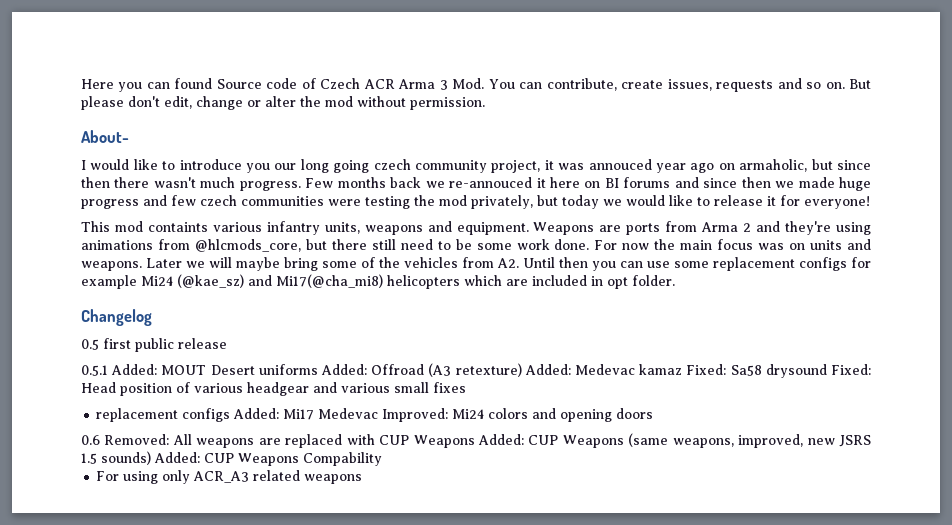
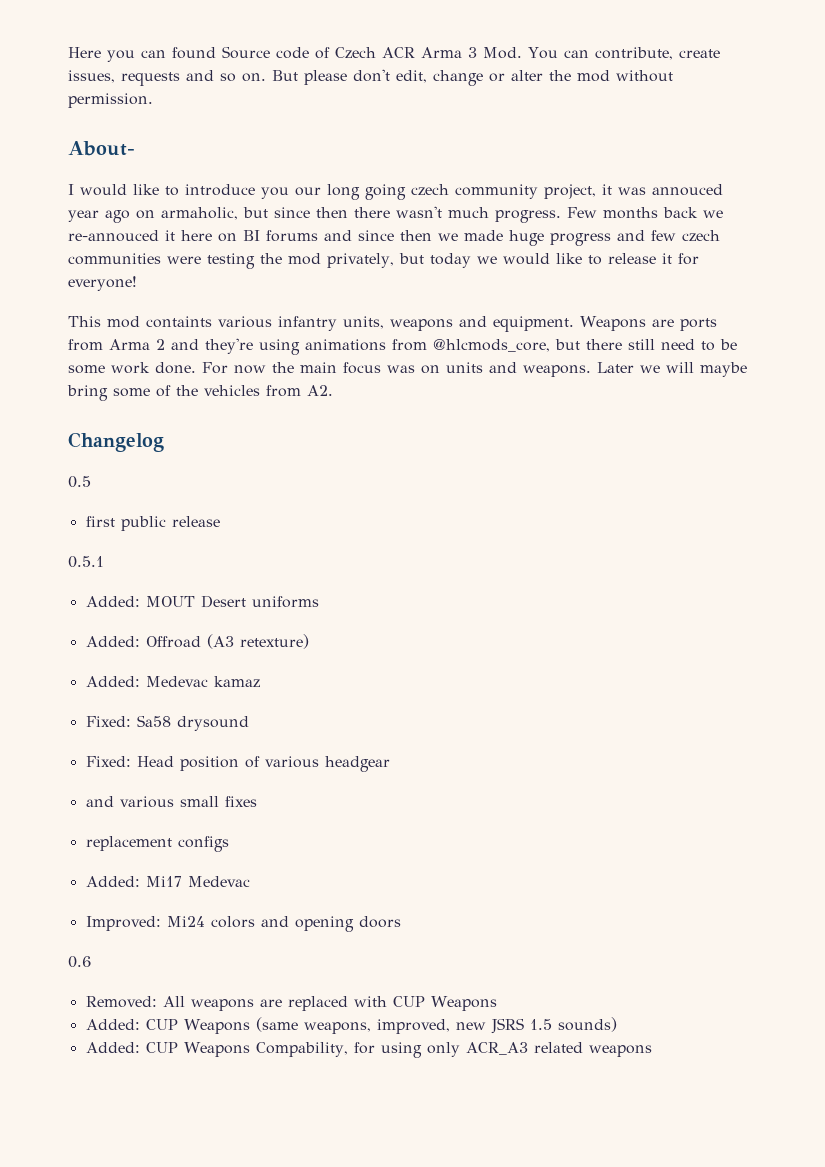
[523,257,871,271] [81,274,675,289] Until then you can use some replacement configs for example Mi24 (@kae_sz) and Mi17(@cha_mi8) helicopters which are included in opt folder. -> (333, 390) none
(99, 344) none -> (91, 482) //
(108, 370) none -> (104, 562) //
(318, 369) none -> (319, 602) //
(522, 370) none -> (309, 641) //
(683, 369) none -> (260, 682) //
(827, 371) none -> (249, 723) //
(309, 389) none -> (390, 764) //
(231, 415) none -> (229, 844) //
(379, 413) none -> (250, 881) //
(100, 440) none -> (91, 962) //
(475, 441) none -> (497, 1003) //
[154,452,382,466] [96,471,120,481] Added: CUP Weapons Compability // For -> [85,1042,375,1057] // Added: CUP Weapons Compability, for

